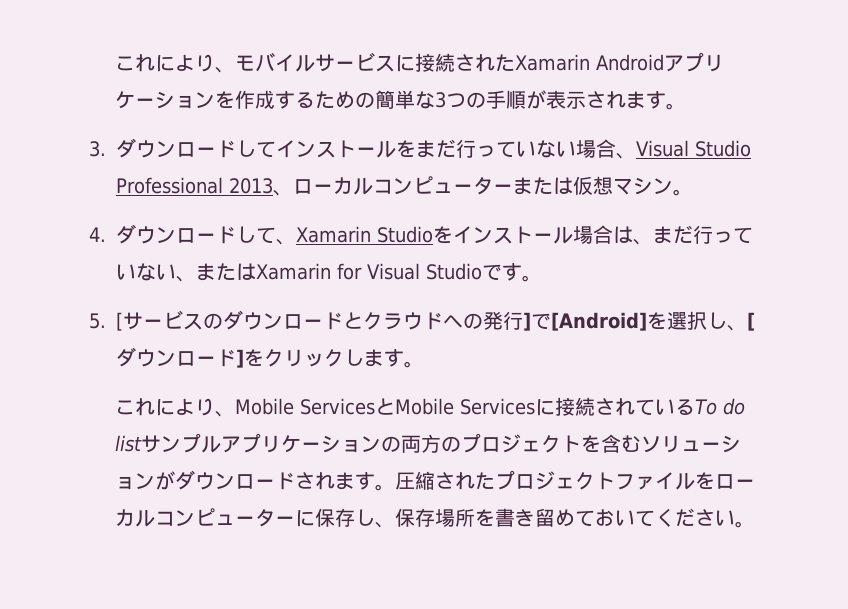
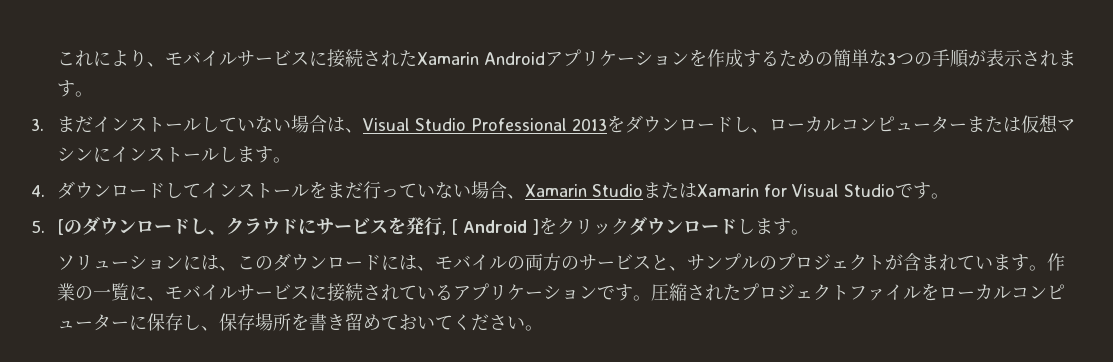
(106, 149) none -> [56,114,1075,133] [56,146,291,163] [31,185,45,197] まだインストールしていない場合は、Visual Studio Professional 2013をダウンロードし、ローカルコンピューターまたは仮想マシンにインストールします。 // 4.
[636,140,751,157] [116,176,693,196] [89,224,753,245] [116,263,196,282] Visual Studio Professional 2013、ローカルコンピューターまたは仮想マシン。 // 4.ダウンロードして、Xamarin Studioをインストール場合は、まだ行っていない、 -> [524,184,643,197] Xamarin Studio
[123,310,363,330] サービスのダウンロードと -> [63,217,226,235] のダウンロードし、
[443,311,755,331] [116,347,424,368] [114,397,745,417] [114,433,741,453] [114,470,355,490] への発行]で[Android]を選択し、[ダウンロード]をクリックします。 // これにより、Mobile ServicesとMobile Servicesに接続されているTo do listサンプルアプリケーションの両方のプロジェクトを含むソリューションがダウンロードされま -> [297,217,809,236] [56,253,1065,271] [56,283,615,302] にサービスを発行, [ Android ]をクリックダウンロードします。 // ソリューションには、このダウンロードには、モバイルの両方のサービスと、サンプルのプロジェクトが含まれています。作業の一覧に、モバイルサービスに接続されているアプリケーションで

